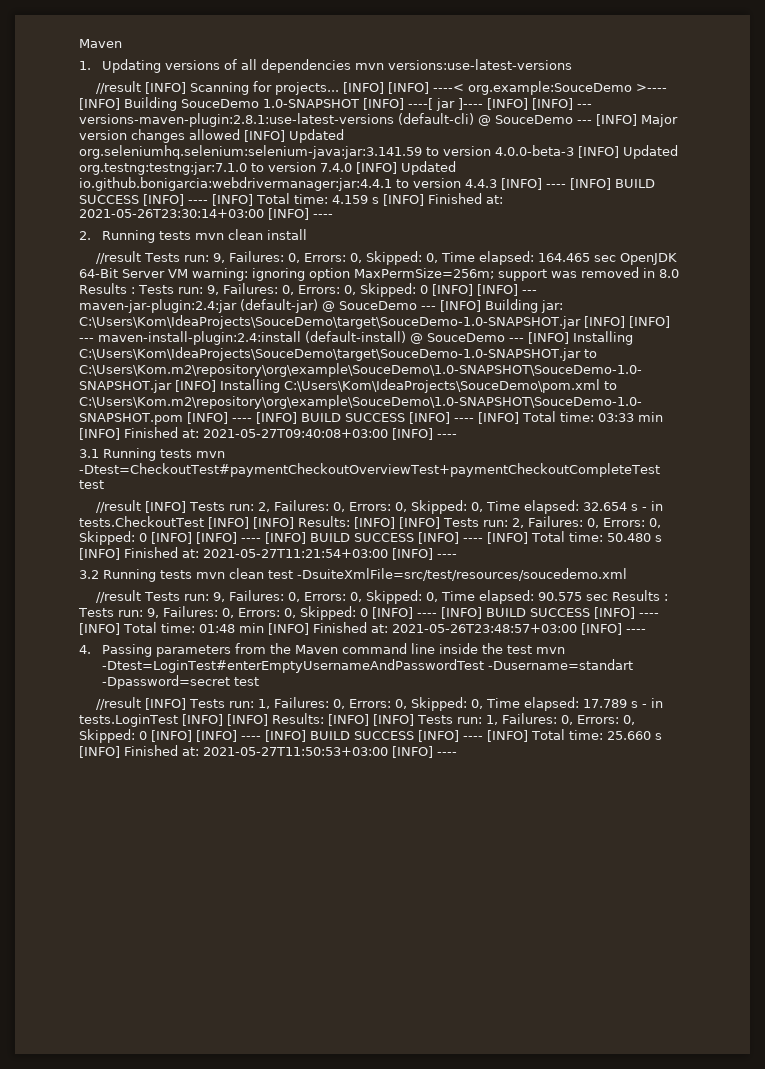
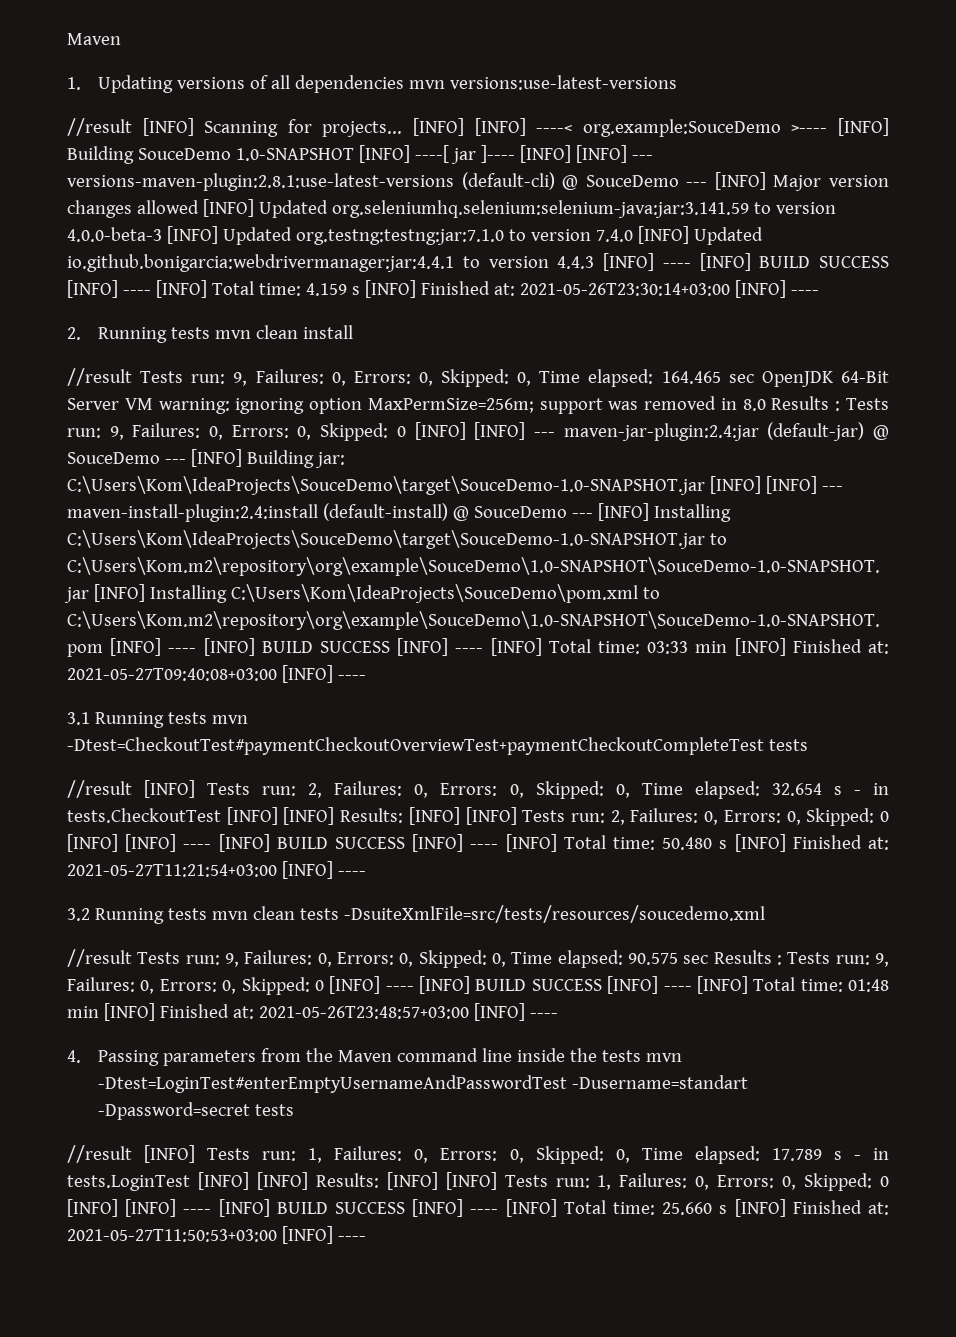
[79,480,104,489] test -> [768,739,808,751] tests
[268,568,627,581] test -DsuiteXmlFile=src/test/resources/soucedemo.xml -> [299,905,765,923] tests -DsuiteXmlFile=src/tests/resources/soucedemo.xml
[506,645,532,654] test -> [602,1050,642,1062] tests
[233,677,259,686] test -> [255,1104,295,1116] tests

